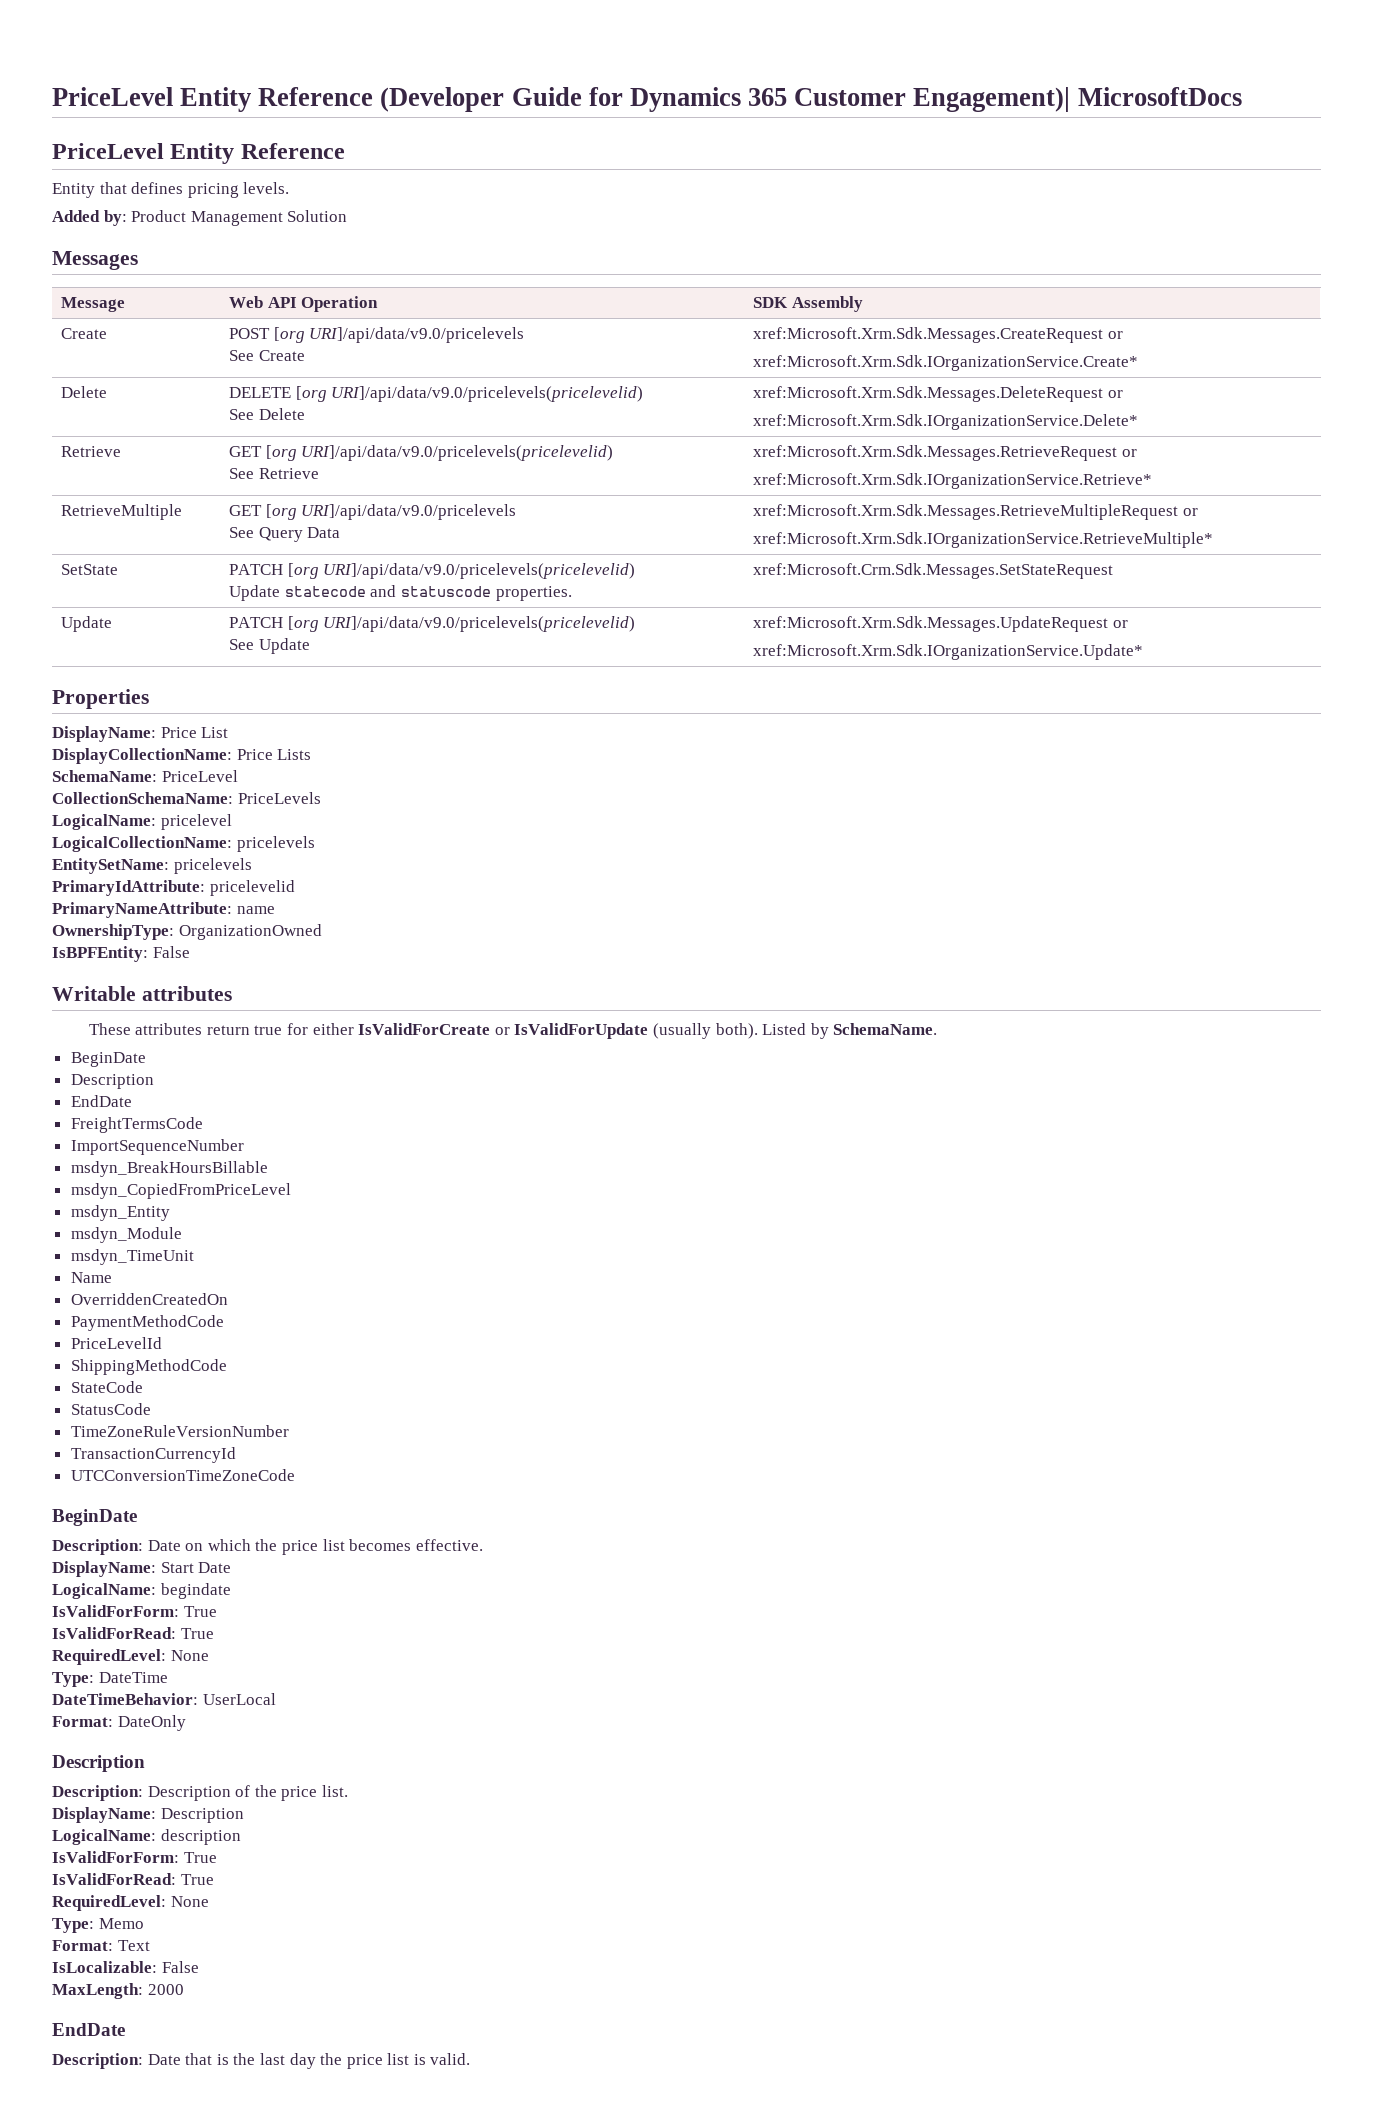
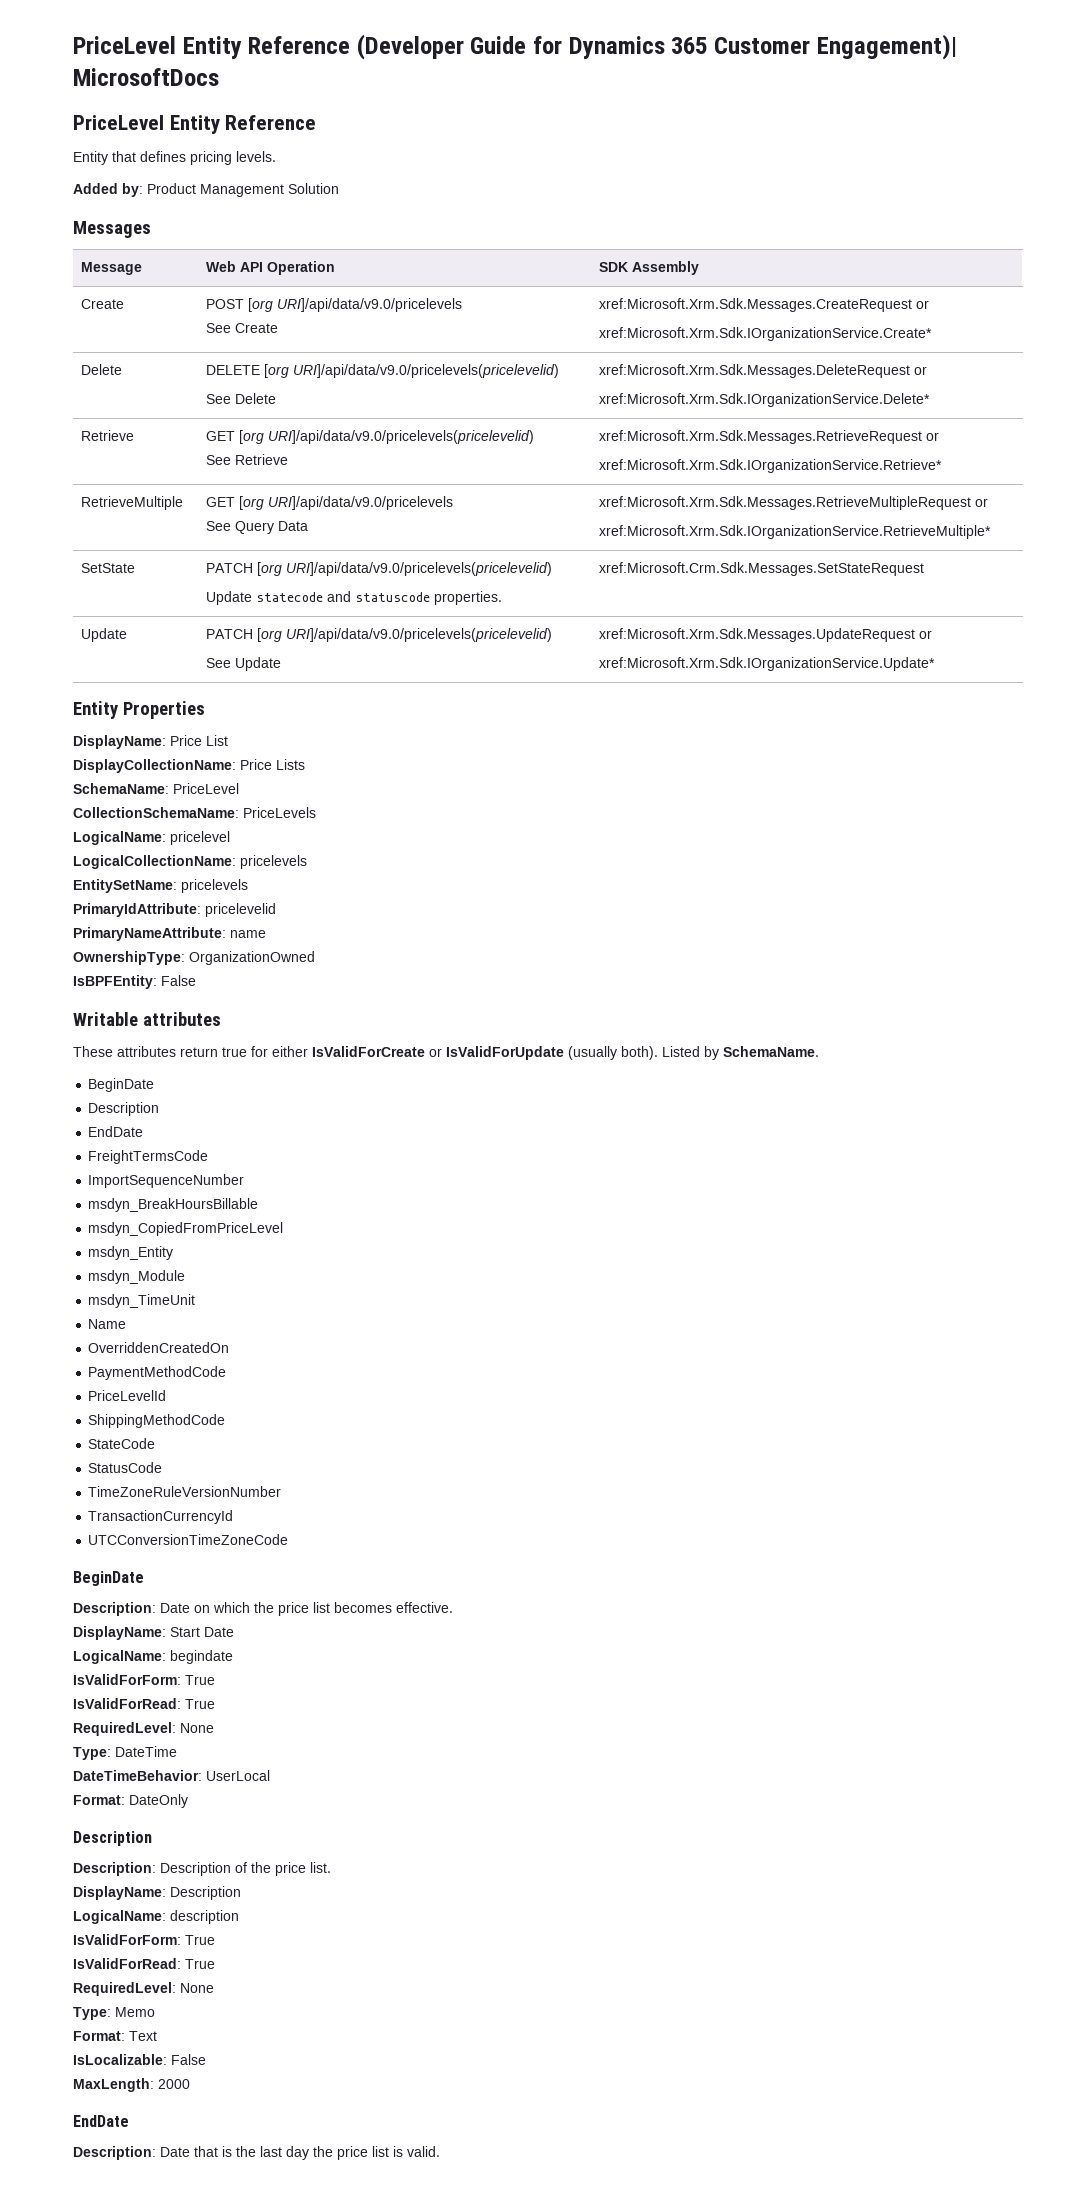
(1144, 652) none -> [73,701,118,719] Entity

